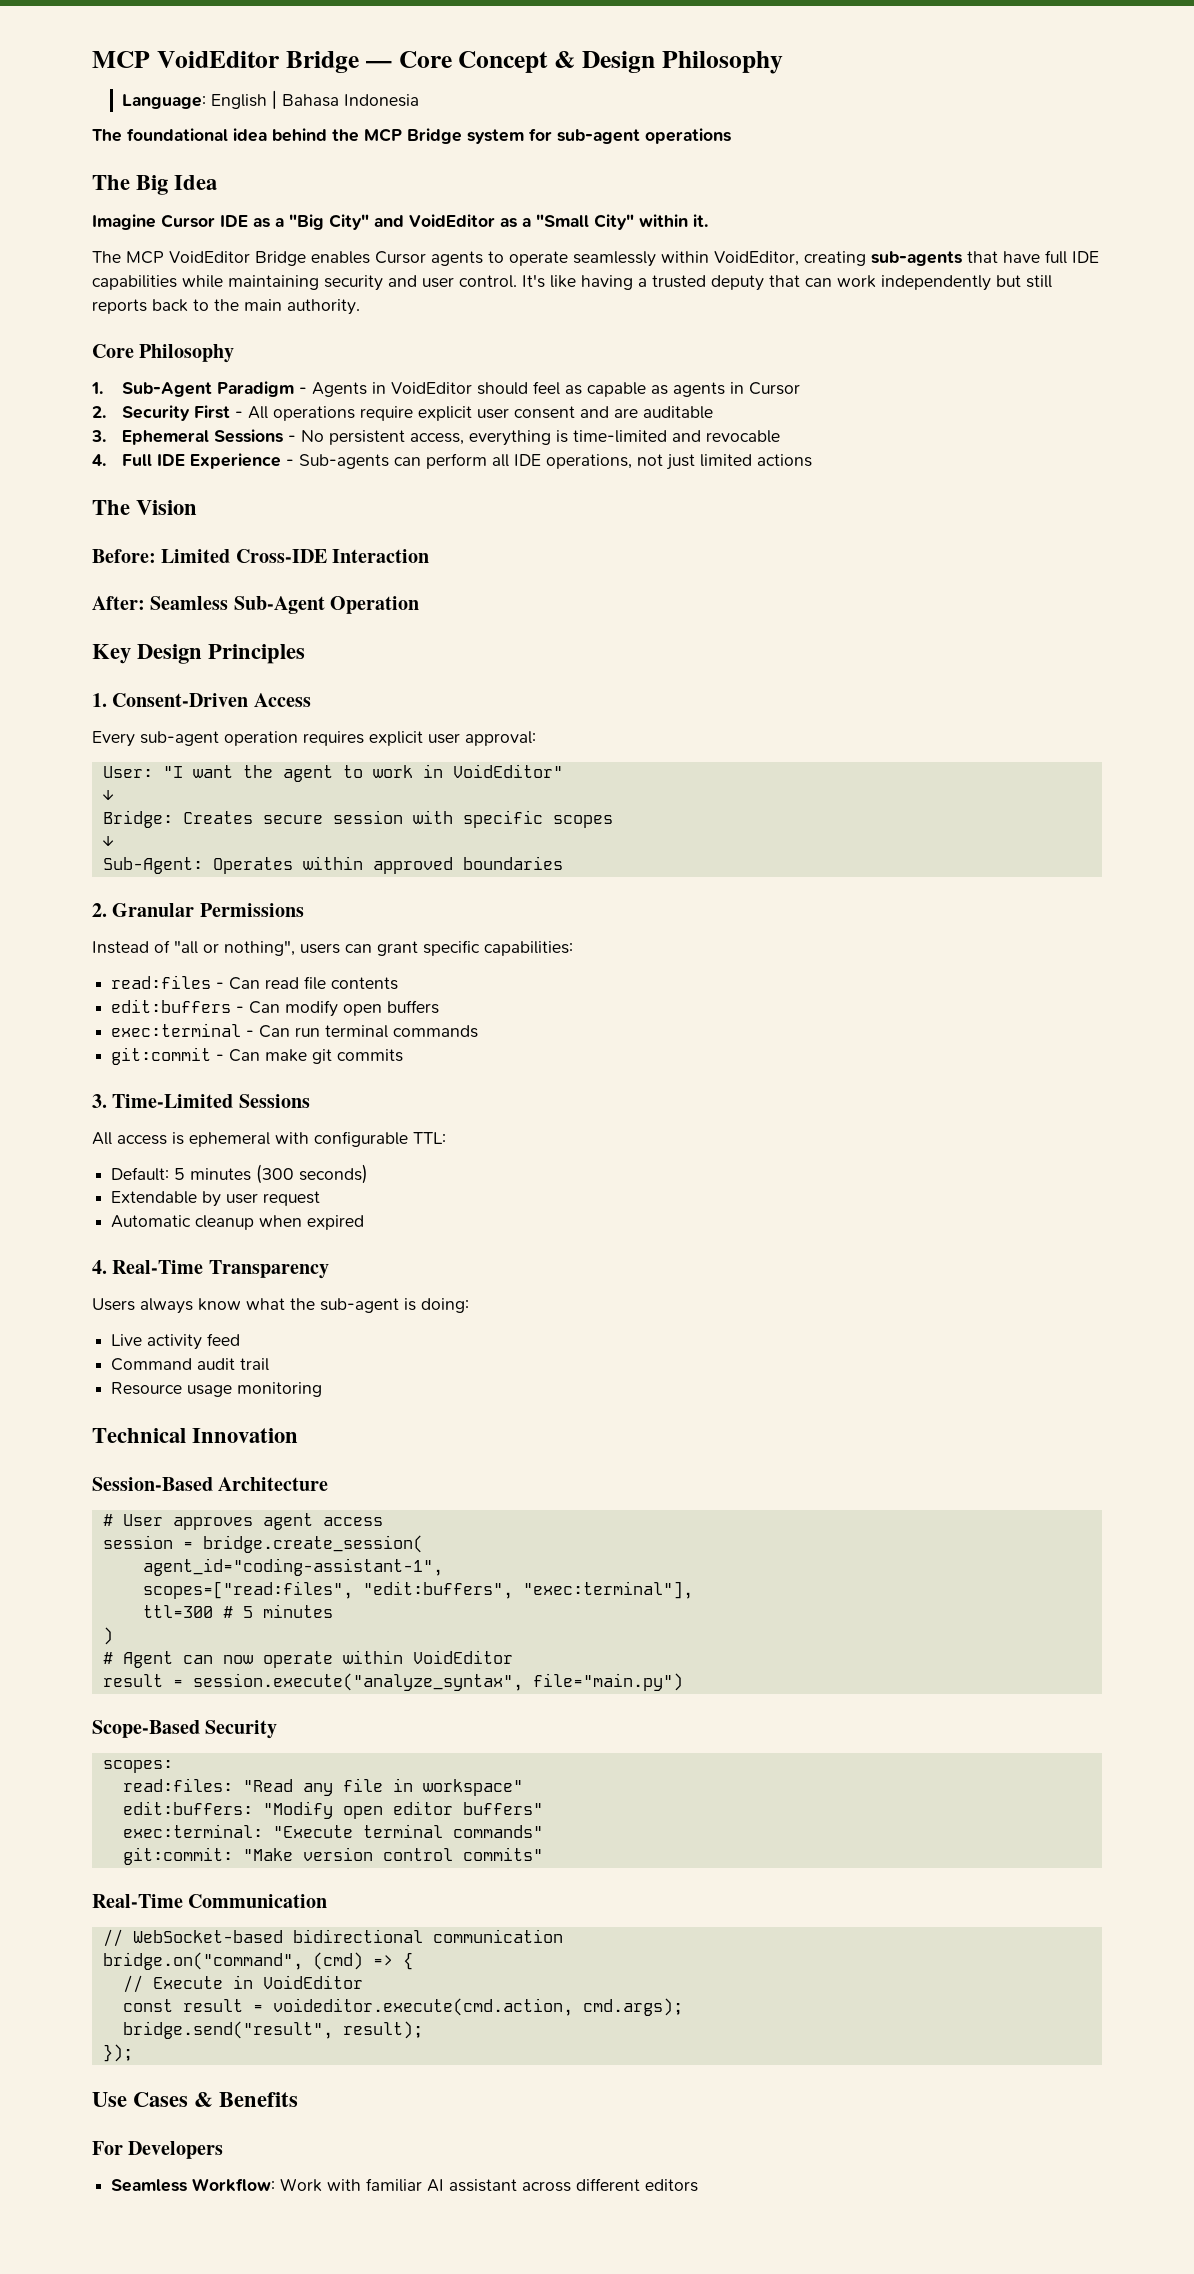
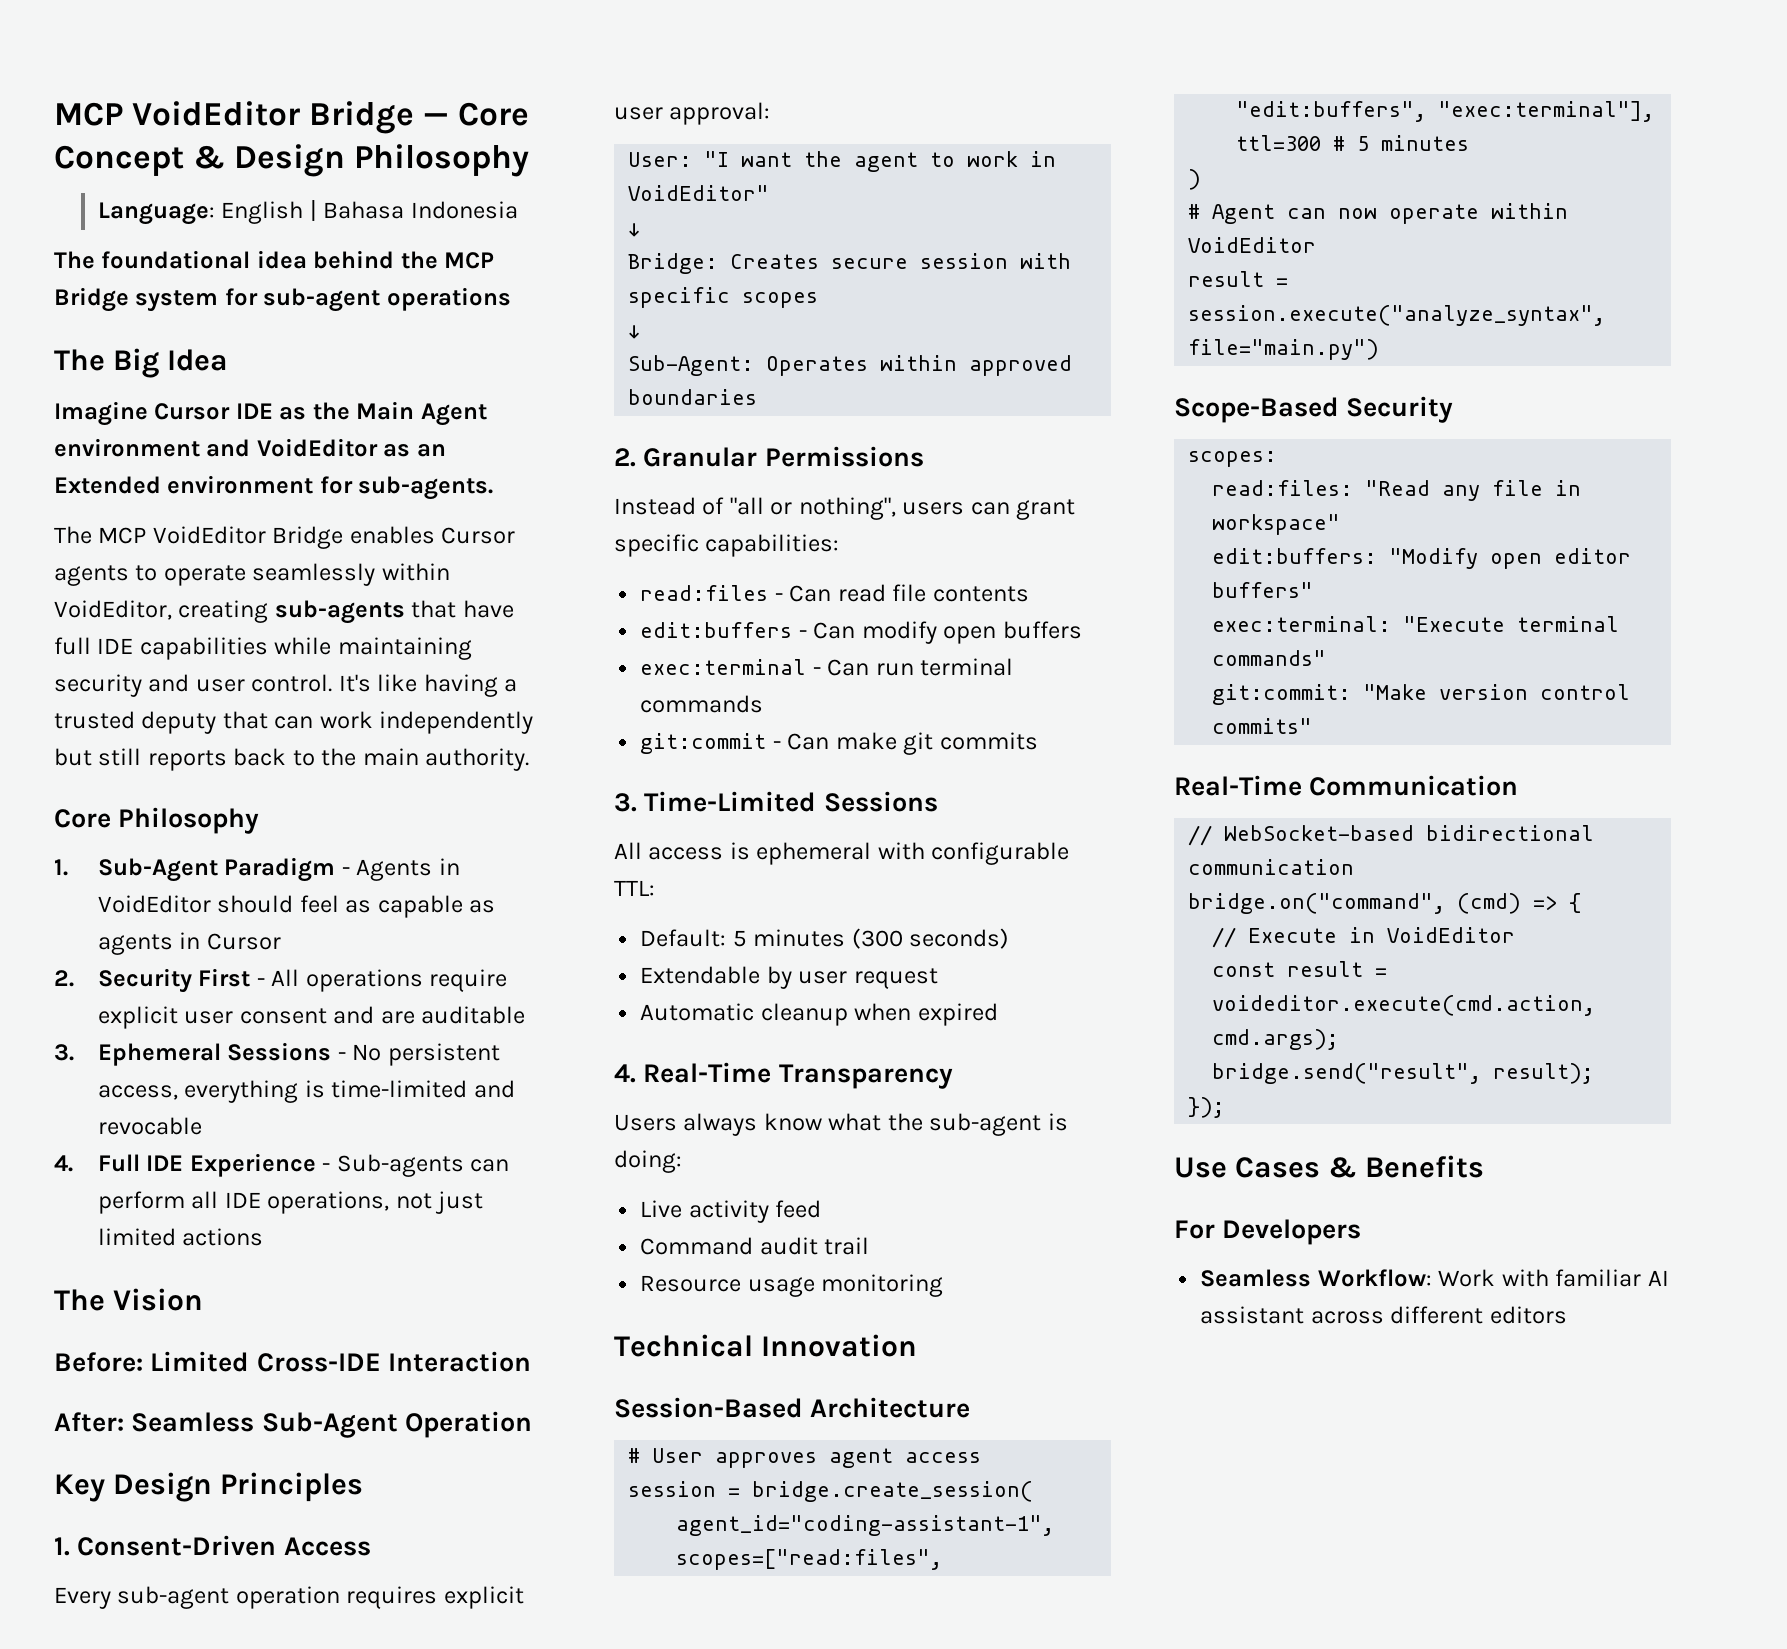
[275,214,708,230] a "Big City" and VoidEditor as a "Small City" within it. -> [312,401,487,426] [54,438,446,457] [54,475,494,500] the Main Agent environment and VoidEditor as an Extended environment for sub-agents.

